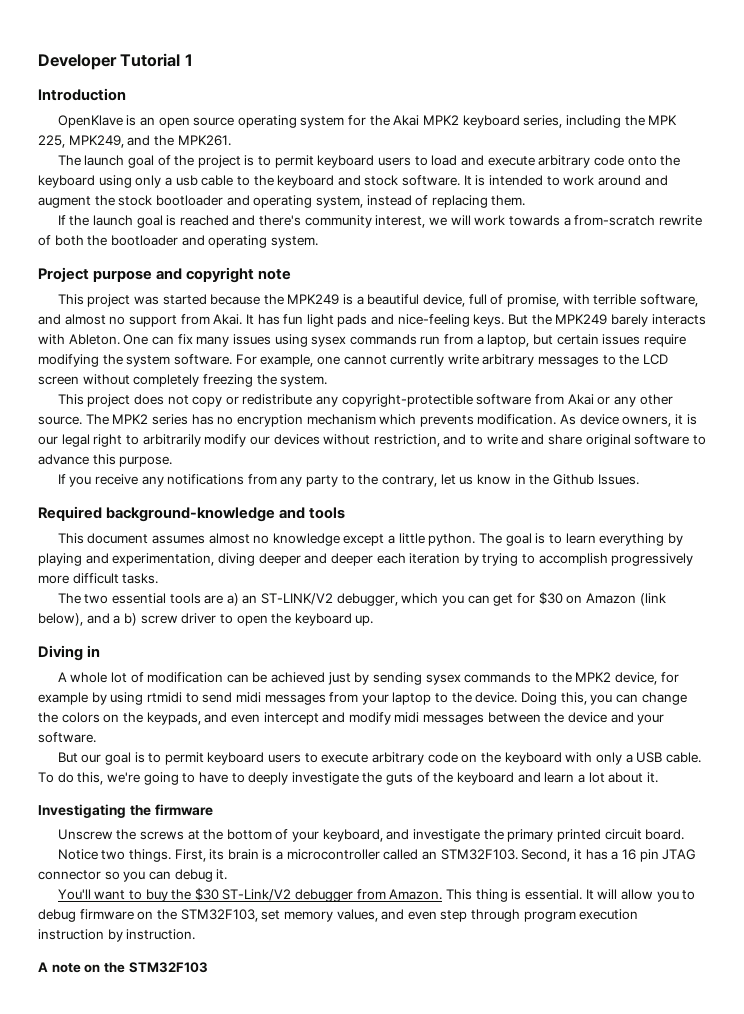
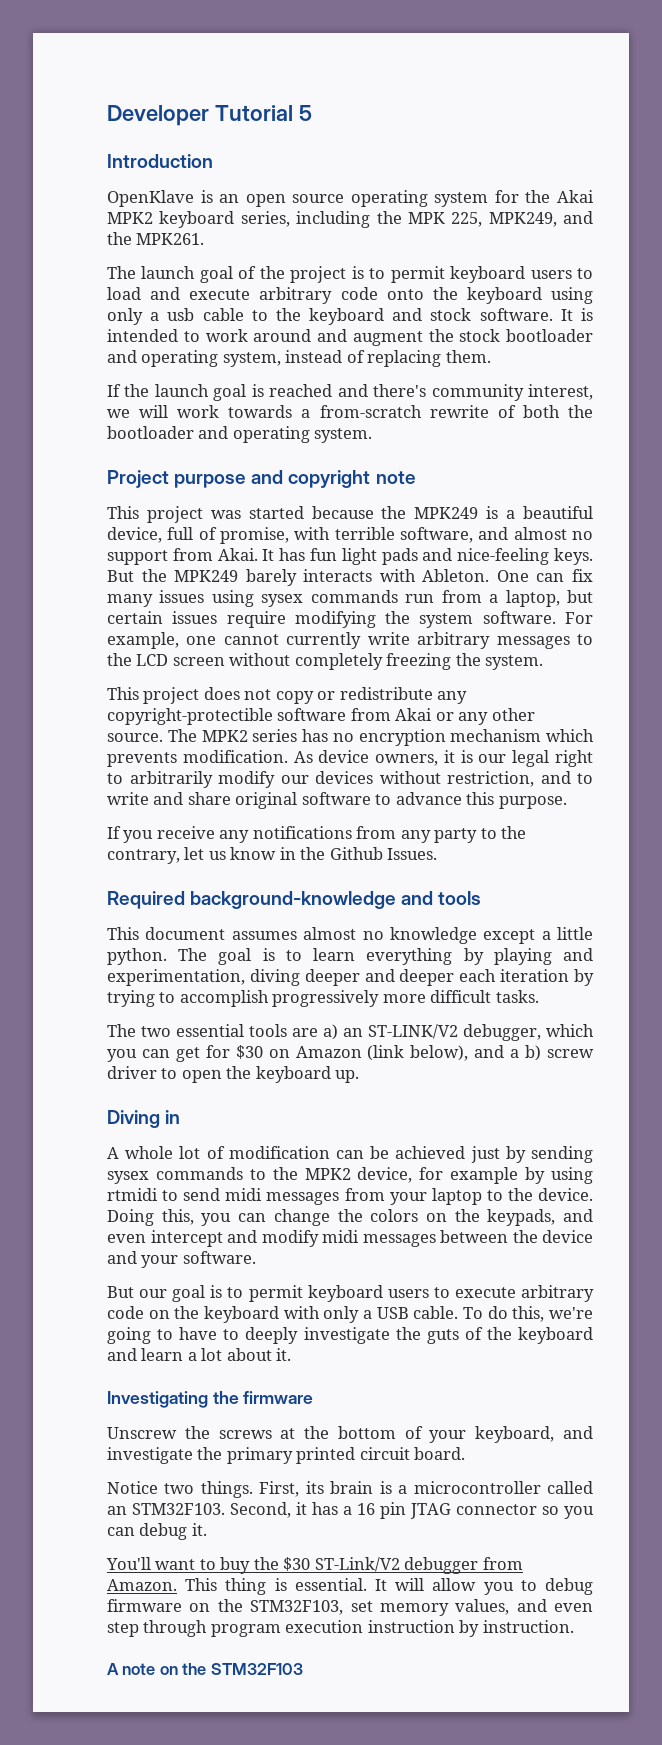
[184,54,193,66] 1 -> [298,105,312,121] 5

